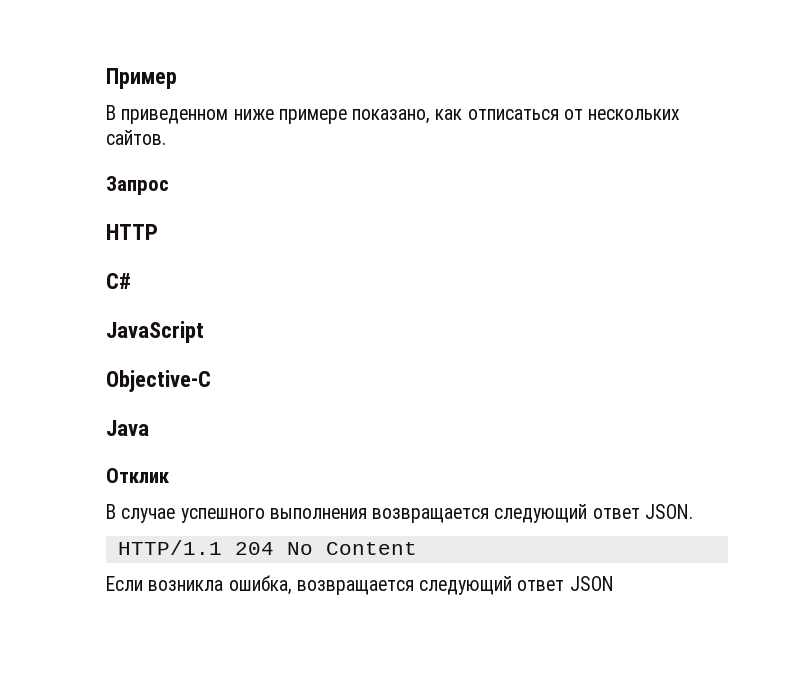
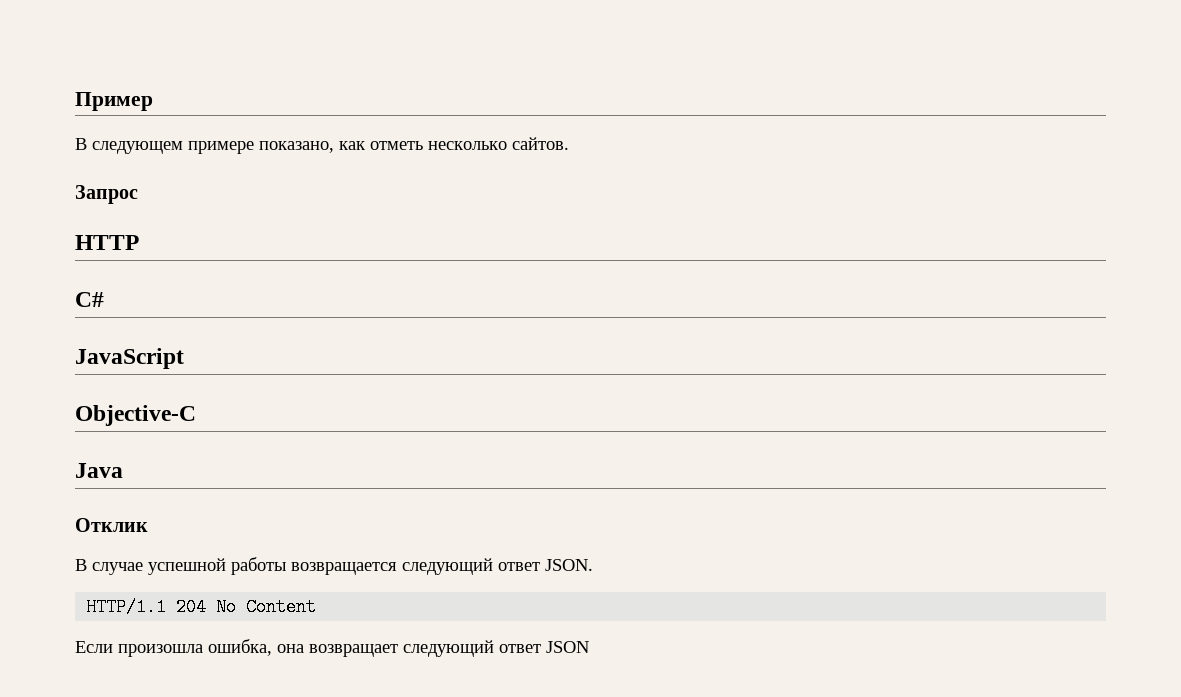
[121,109,274,124] приведенном ниже -> [92,141,183,154] следующем
[467,109,681,120] отписаться от нескольких -> [370,141,507,150] отметь несколько
[180,508,367,523] успешного выполнения -> [148,557,286,575] успешной работы
[148,575,414,595] возникла ошибка, возвращается -> [118,639,398,657] произошла ошибка, она возвращает

